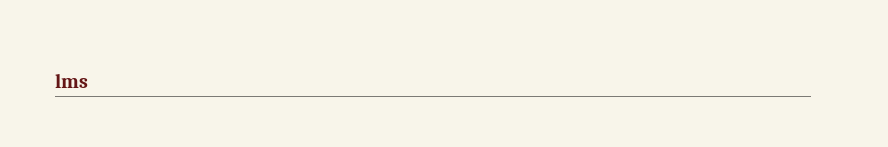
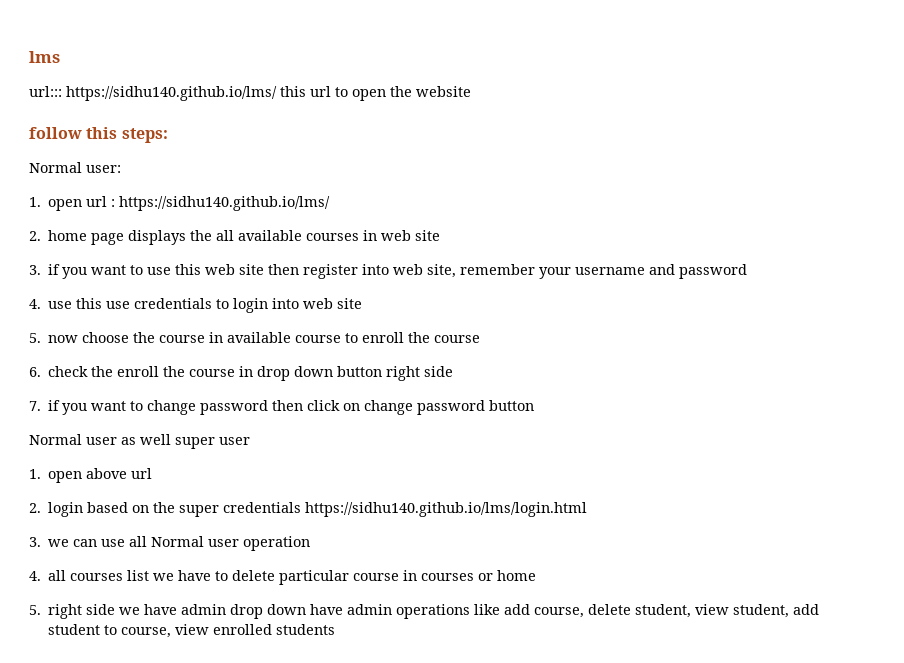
(88, 80) none -> [29,86,471,101] [29,127,168,143] [29,162,121,173] [29,196,331,211] [29,230,441,245] [29,264,748,279] [29,298,363,313] [29,332,481,343] [29,366,454,381] [29,400,535,415] [29,434,250,449] [29,468,153,483] [29,502,588,517] [29,536,311,551] [29,570,537,585] [29,604,820,619] [48,624,336,638] // url::: https://sidhu140.github.io/lms/ this url to open the website // follow this steps: // Normal user: // 1. open url : https://sidhu140.github.io/lms/ // 2. home page displays the all available courses in web site // 3. if you want to use this web site then register into web site, remember your username and password // 4. use this use credentials to login into web site // 5. now choose the course in available course to enroll the course // 6. check the enroll the course in drop down button right side // 7. if you want to change password then click on change password button // Normal user as well super user // 1. open above url // 2. login based on the super credentials https://sidhu140.github.io/lms/login.html // 3. we can use all Normal user operation // 4. all courses list we have to delete particular course in courses or home // 5. right side we have admin drop down have admin operations like add course, delete student, view student, add student to course, view enrolled students

